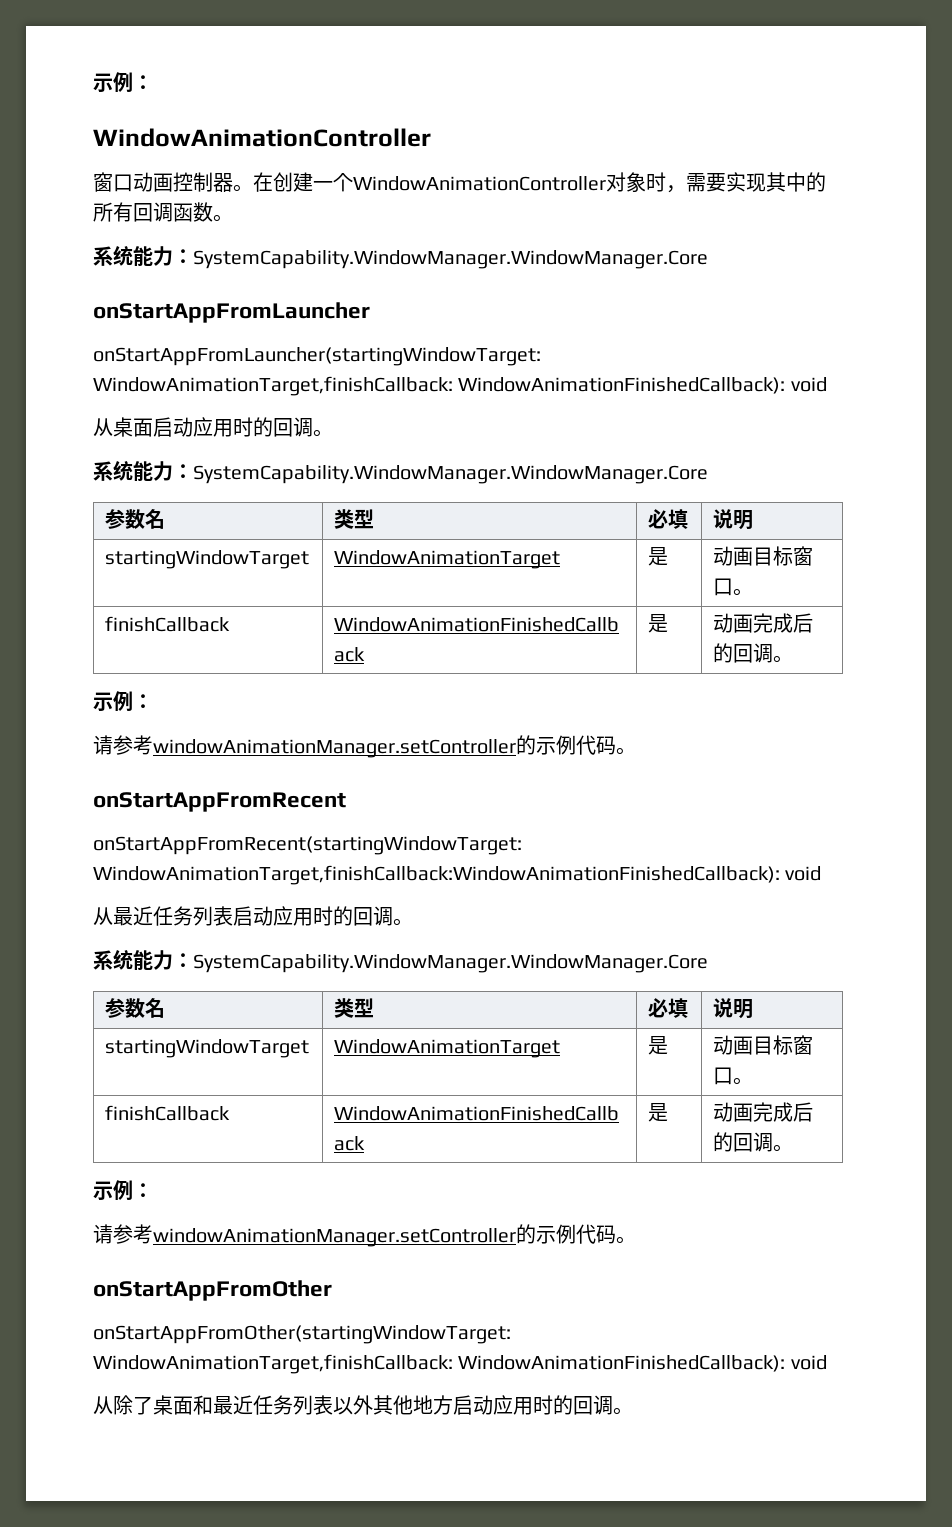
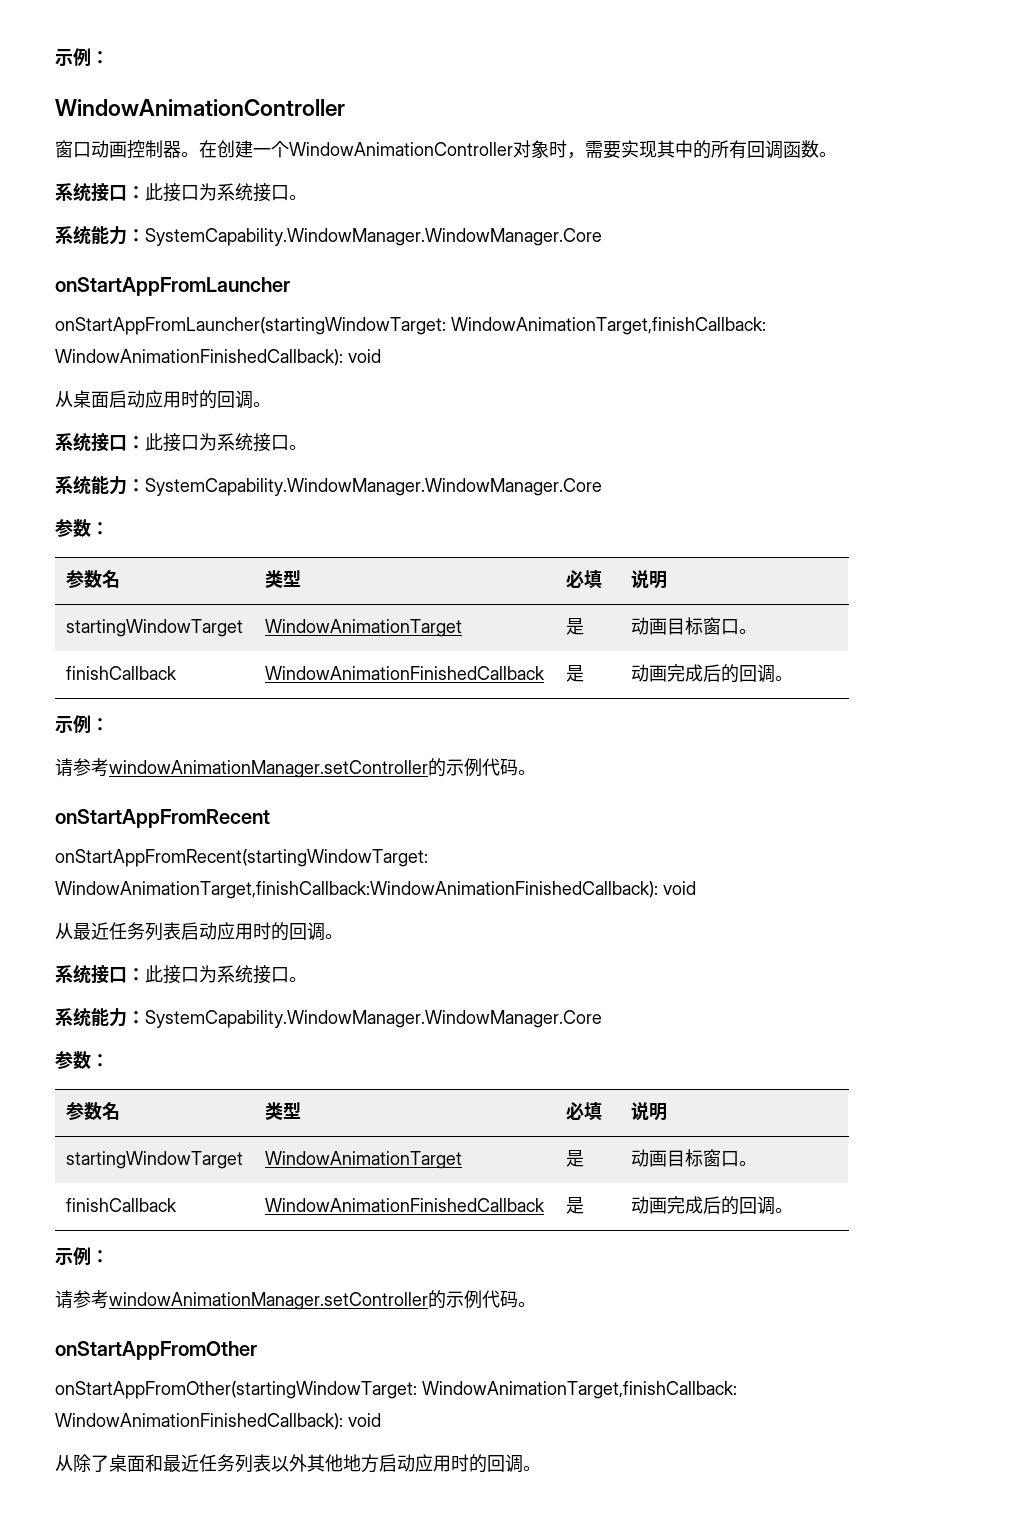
(233, 218) none -> [55,182,307,202] // 系统接口：此接口为系统接口。
[93,460,708,484] // 系统能力：SystemCapability.WindowManager.WindowManager.Core -> [55,432,307,452] [55,475,602,496] [55,519,109,537] // 系统接口：此接口为系统接口。 // 系统能力：SystemCapability.WindowManager.WindowManager.Core // 参数：
[93,949,708,973] // 系统能力：SystemCapability.WindowManager.WindowManager.Core -> [55,964,307,984] [55,1007,602,1028] [55,1051,109,1069] // 系统接口：此接口为系统接口。 // 系统能力：SystemCapability.WindowManager.WindowManager.Core // 参数：

